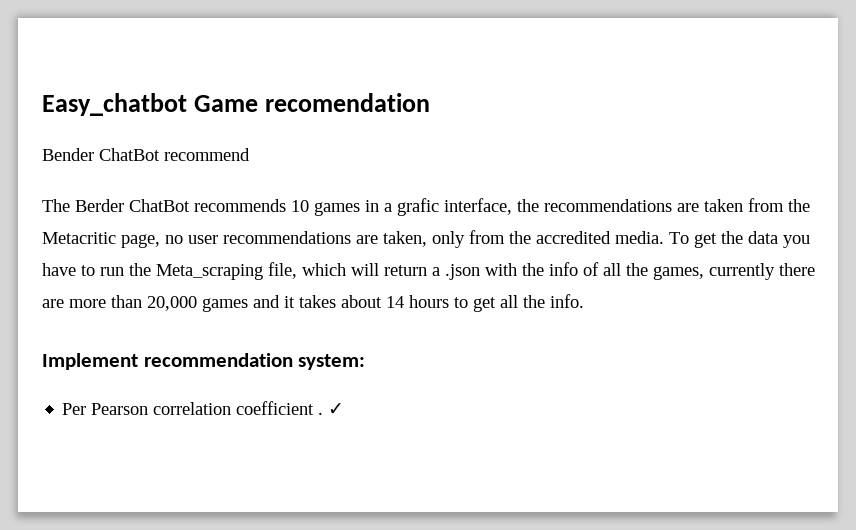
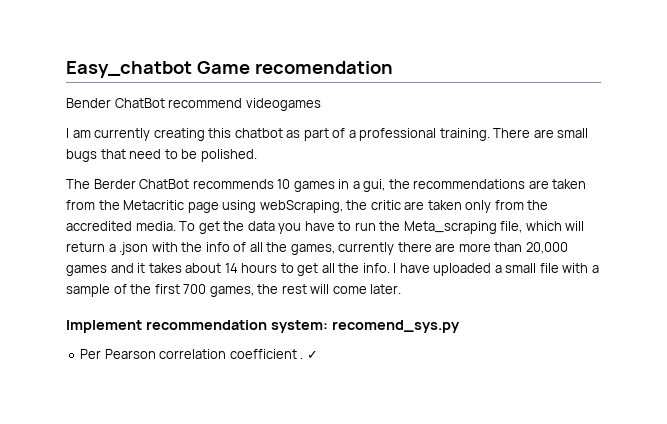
(250, 154) none -> [245,98,321,111] [66,128,589,141] [66,149,257,162] videogames // I am currently creating this chatbot as part of a professional training. There are small bugs that need to be polished.
[397,198,512,216] grafic interface, -> [363,179,386,192] gui,
[121,231,427,248] page, no user recommendations are taken, -> [187,200,462,213] page using webScraping, the critic are taken
(584, 301) none -> [393,263,599,276] [66,284,402,297] I have uploaded a small file with a sample of the first 700 games, the rest will come later.
(366, 362) none -> [331,320,460,333] recomend_sys.py

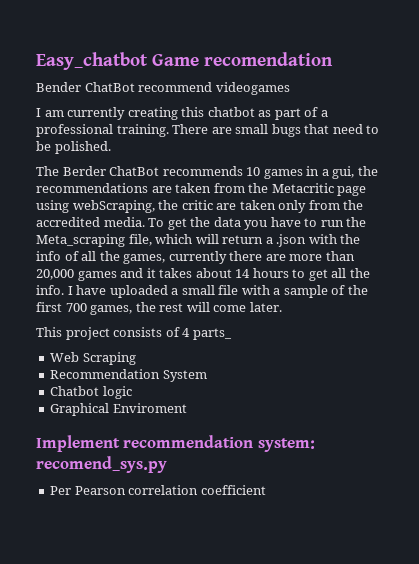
(402, 289) none -> [36,327,232,340] [50,352,136,365] [50,369,207,382] [50,386,132,399] [50,403,187,416] // This project consists of 4 parts_ // Web Scraping // Recommendation System // Chatbot logic // Graphical Enviroment
[300,350,318,359] . ✓ -> (266, 490) none

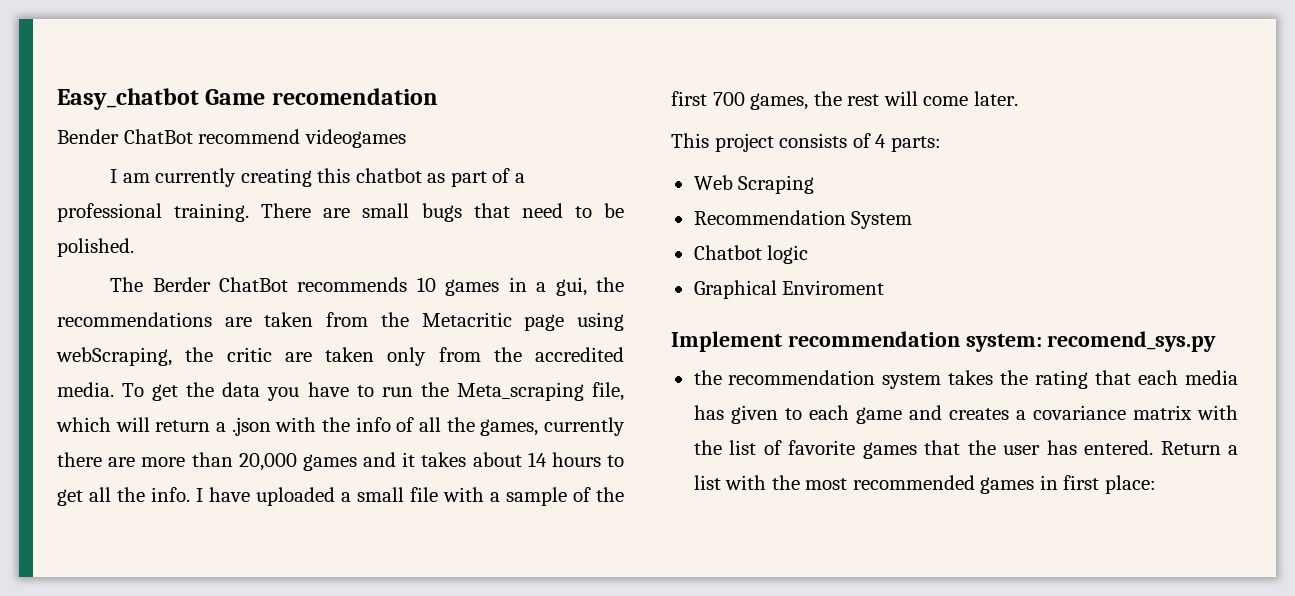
[192,328,232,340] parts_ -> [890,136,941,152] parts:
[50,485,266,495] Per Pearson correlation coefficient -> [693,370,1239,389] [693,405,1238,424] [693,440,1238,459] [693,475,1156,494] the recommendation system takes the rating that each media has given to each game and creates a covariance matrix with the list of favorite games that the user has entered. Return a list with the most recommended games in first place:

